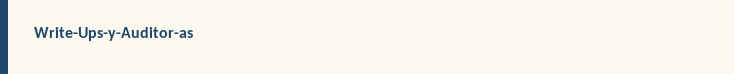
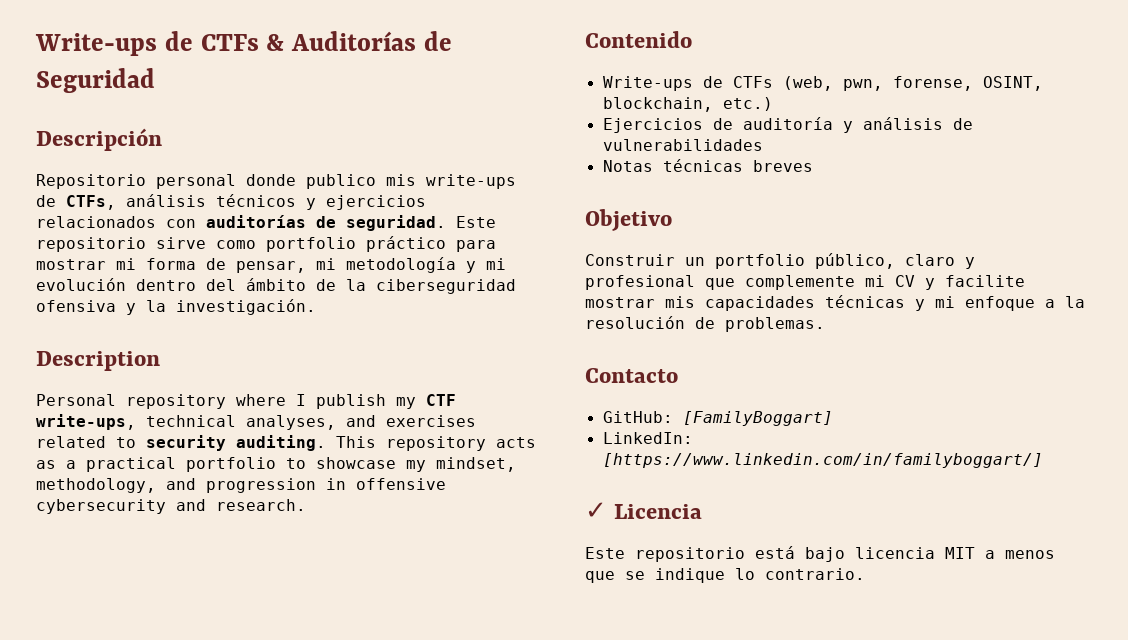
[34,27,193,41] Write-Ups-y-Auditor-as -> [35,31,453,56] [36,68,155,93] [36,128,162,151] [36,174,516,189] [36,194,426,210] [36,215,496,231] [36,236,496,252] [36,257,506,273] [36,278,516,294] [36,299,316,315] [36,351,160,371] [36,394,456,409] [36,414,476,430] [36,435,536,451] [36,457,516,472] [36,478,446,493] [36,499,306,514] [585,31,692,48] [602,76,1043,91] [602,97,773,112] [602,117,973,133] [602,139,763,151] [602,159,813,172] [585,209,672,231] [585,253,975,269] [585,275,1025,290] [585,295,1085,311] [585,316,825,332] [585,368,678,383] [602,411,833,426] [602,432,693,444] [602,453,1043,468] [585,502,702,519] [585,546,1055,562] [585,568,865,583] Write-ups de CTFs & Auditorías de Seguridad // Descripción // Repositorio personal donde publico mis write-ups de CTFs, análisis técnicos y ejercicios relacionados con auditorías de seguridad. Este repositorio sirve como portfolio práctico para mostrar mi forma de pensar, mi metodología y mi evolución dentro del ámbito de la ciberseguridad ofensiva y la investigación. // Description // Personal repository where I publish my CTF write-ups, technical analyses, and exercises related to security auditing. This repository acts as a practical portfolio to showcase my mindset, methodology, and progression in offensive cybersecurity and research. // Contenido // Write-ups de CTFs (web, pwn, forense, OSINT, blockchain, etc.) // Ejercicios de auditoría y análisis de vulnerabilidades // Notas técnicas breves // Objetivo // Construir un portfolio público, claro y profesional que complemente mi CV y facilite mostrar mis capacidades técnicas y mi enfoque a la resolución de problemas. // Contacto // GitHub: [FamilyBoggart] // LinkedIn: [https://www.linkedin.com/in/familyboggart/] // ✓ Licencia // Este repositorio está bajo licencia MIT a menos que se indique lo contrario.

